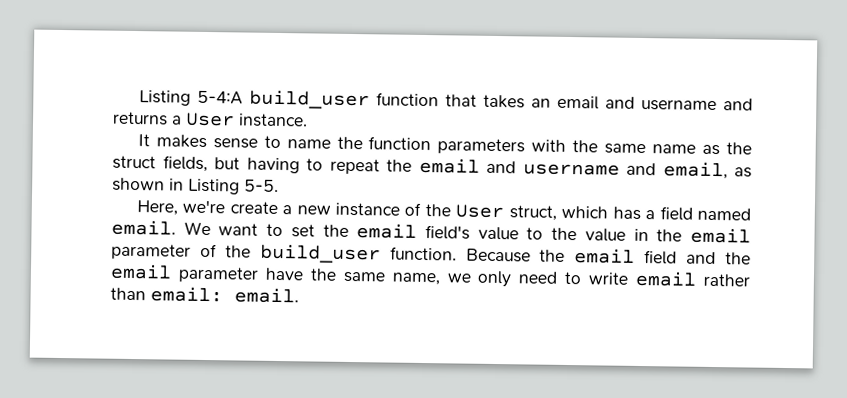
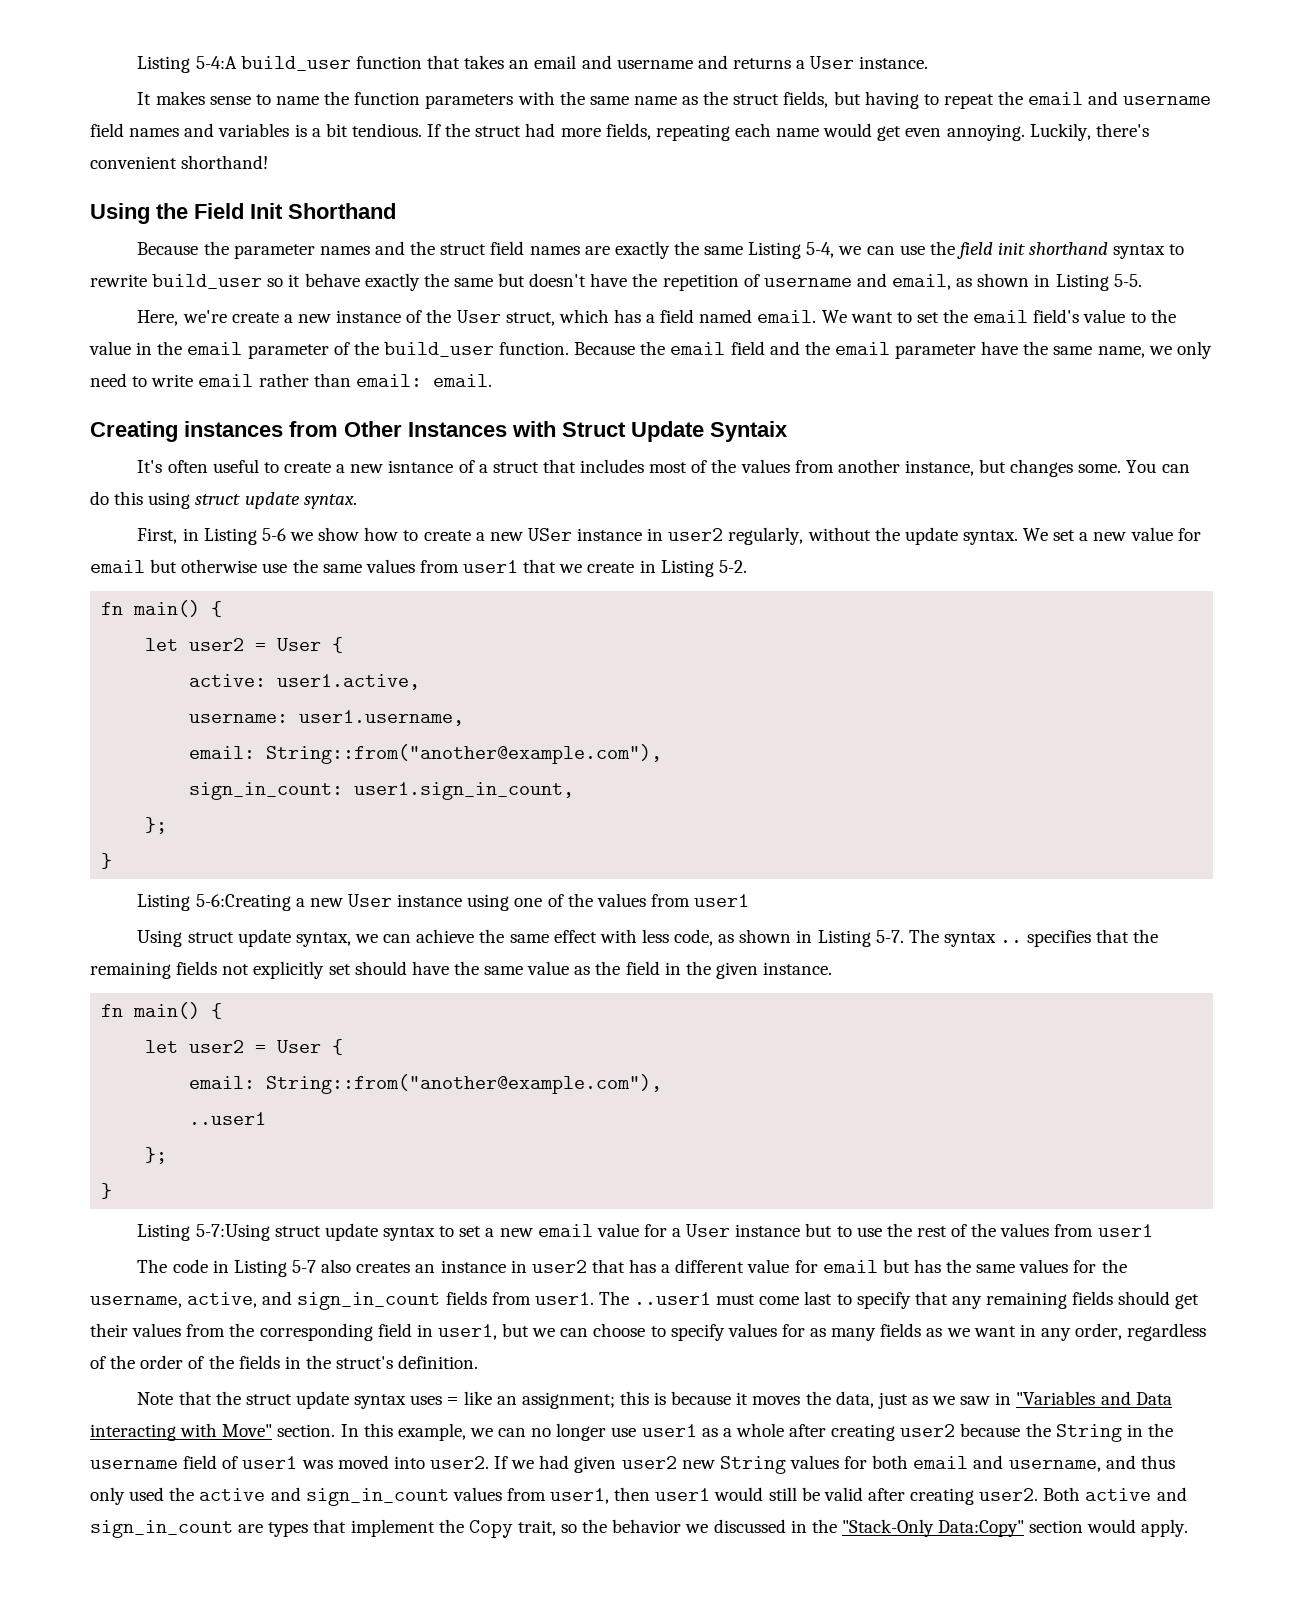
(620, 169) none -> [90,123,1149,141] [90,155,269,169] [90,203,396,224] [137,241,1185,259] [90,273,852,291] field names and variables is a bit tendious. If the struct had more fields, repeating each name would get even annoying. Luckily, there's convenient shorthand! // Using the Field Init Shorthand // Because the parameter names and the struct field names are exactly the same Listing 5-4, we can use the field init shorthand syntax to rewrite build_user so it behave exactly the same but doesn't have the repetition of username
(299, 295) none -> [90,421,788,442] [137,459,1190,477] [90,491,357,509] [137,527,1201,545] [90,559,747,577] [101,600,223,617] [145,637,344,653] [189,674,421,690] [189,710,465,726] [189,744,663,764] [189,782,575,800] [145,817,168,834] [101,853,113,869] [137,893,750,911] [137,929,1159,947] [90,961,833,979] [101,1002,223,1019] [145,1039,344,1055] [189,1074,663,1094] [189,1112,267,1125] [145,1147,168,1164] [101,1183,113,1199] [137,1223,1153,1241] [137,1259,1127,1277] [90,1291,1200,1310] [90,1323,1207,1341] [90,1355,479,1369] [137,1391,1172,1409] [90,1423,1173,1442] [90,1455,1175,1474] [90,1487,1187,1506] [90,1519,1189,1538] // Creating instances from Other Instances with Struct Update Syntaix // It's often useful to create a new isntance of a struct that includes most of the values from another instance, but changes some. You can do this using struct update syntax. // First, in Listing 5-6 we show how to create a new USer instance in user2 regularly, without the update syntax. We set a new value for email but otherwise use the same values from user1 that we create in Listing 5-2. // fn main() { // let user2 = User { // active: user1.active, // username: user1.username, // email: String::from("another@example.com"), // sign_in_count: user1.sign_in_count, // }; // } // Listing 5-6:Creating a new User instance using one of the values from user1 // Using struct update syntax, we can achieve the same effect with less code, as shown in Listing 5-7. The syntax .. specifies that the remaining fields not explicitly set should have the same value as the field in the given instance. // fn main() { // let user2 = User { // email: String::from("another@example.com"), // ..user1 // }; // } // Listing 5-7:Using struct update syntax to set a new email value for a User instance but to use the rest of the values from user1 // The code in Listing 5-7 also creates an instance in user2 that has a different value for email but has the same values for the username, active, and sign_in_count fields from user1. The ..user1 must come last to specify that any remaining fields should get their values from the corresponding field in user1, but we can choose to specify values for as many fields as we want in any order, regardless of the order of the fields in the struct's definition. // Note that the struct update syntax uses = like an assignment; this is because it moves the data, just as we saw in "Variables and Data interacting with Move" section. In this example, we can no longer use user1 as a whole after creating user2 because the String in the username field of user1 was moved into user2. If we had given user2 new String values for both email and username, and thus only used the active and sign_in_count values from user1, then user1 would still be valid after creating user2. Both active and sign_in_count are types that implement the Copy trait, so the behavior we discussed in the "Stack-Only Data:Copy" section would apply.

